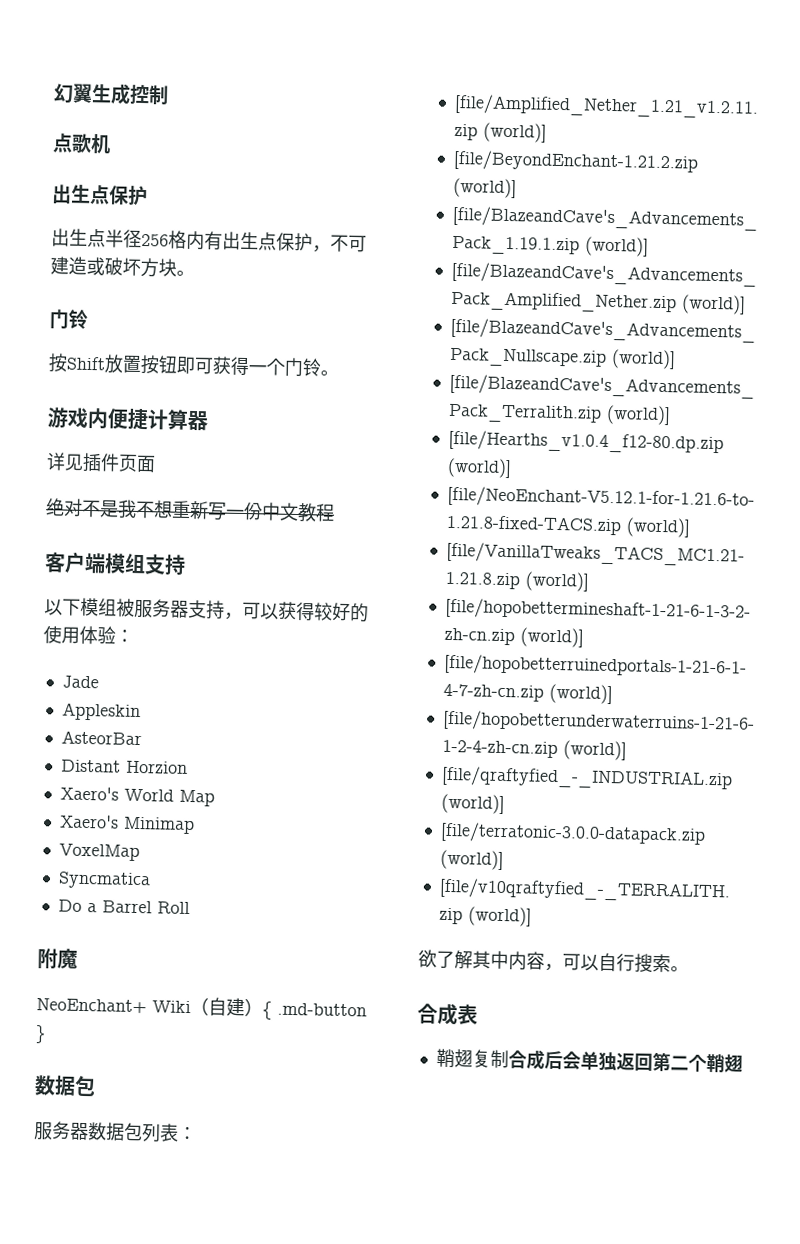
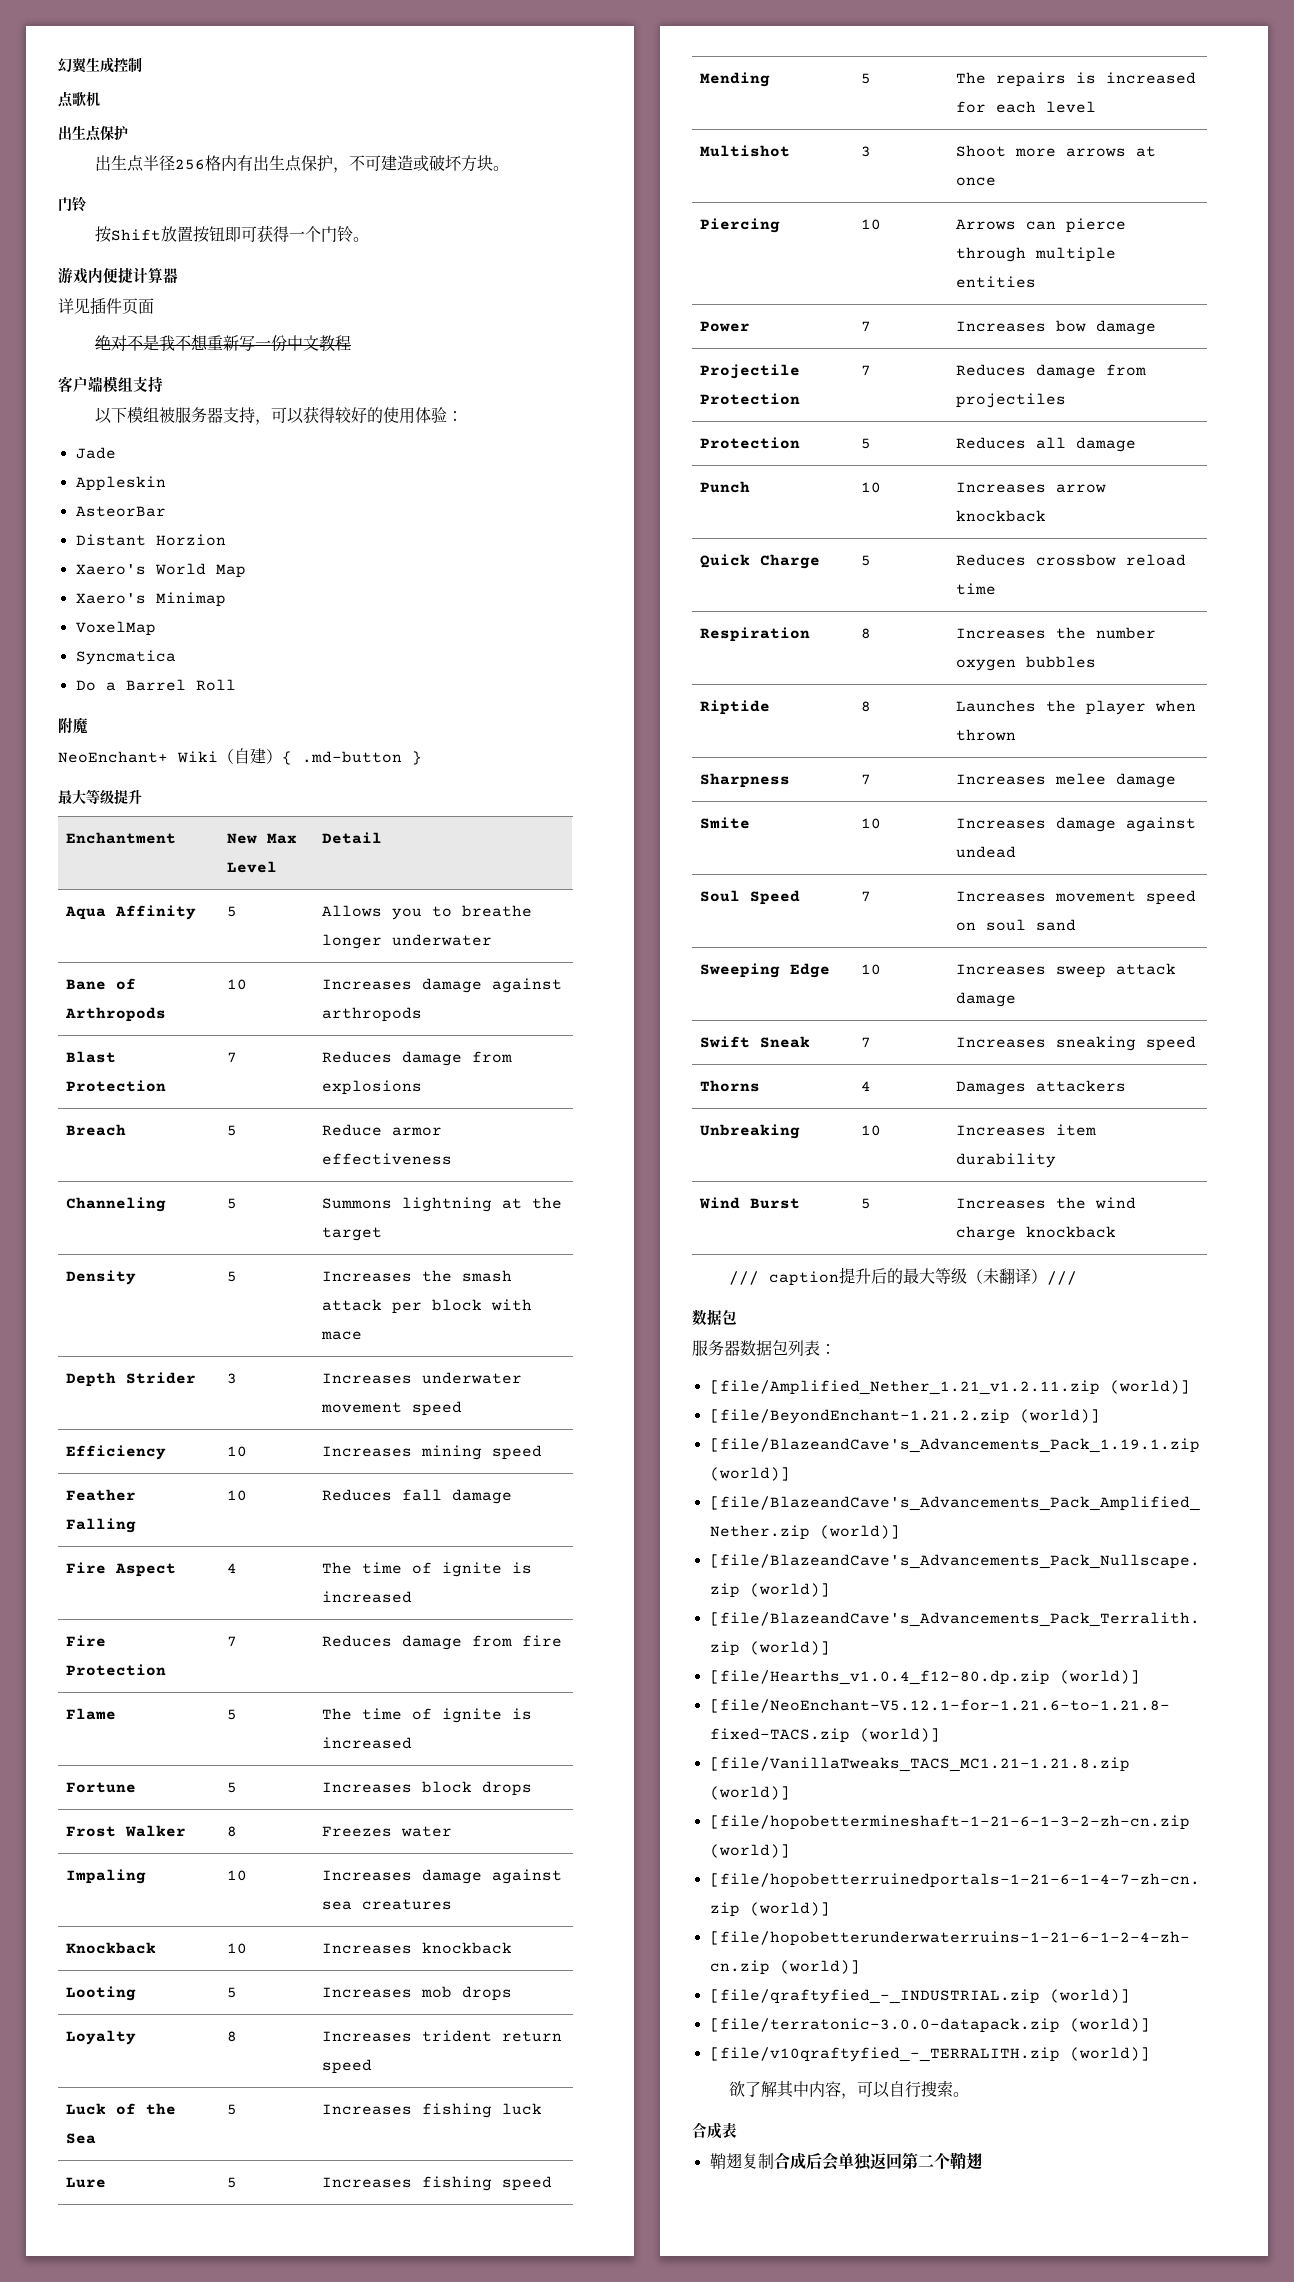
(46, 1034) none -> [58,789,142,805] [65,832,176,844] [226,833,297,844] [226,861,277,873] [321,832,382,844] [64,905,196,920] [226,906,237,917] [321,905,532,920] [321,934,492,949] [65,978,136,990] [64,1007,166,1022] [226,979,247,990] [321,978,562,993] [321,1007,422,1022] [65,1051,116,1063] [65,1080,166,1092] [226,1052,237,1063] [321,1051,512,1066] [321,1080,422,1095] [65,1124,126,1136] [226,1125,237,1136] [321,1124,442,1136] [321,1153,452,1165] [65,1197,166,1212] [226,1198,237,1209] [321,1197,562,1212] [321,1227,382,1241] [65,1270,136,1285] [226,1271,237,1282] [321,1270,512,1282] [321,1299,532,1314] [320,1331,362,1340] [65,1372,196,1387] [226,1373,237,1384] [321,1372,522,1384] [320,1401,462,1416] [65,1445,166,1460] [226,1446,247,1457] [321,1445,542,1460] [65,1489,136,1501] [65,1518,136,1533] [226,1490,247,1501] [321,1489,512,1504] [65,1562,176,1577] [226,1563,237,1573] [321,1562,532,1577] [321,1591,412,1603] [65,1635,106,1647] [65,1664,166,1676] [226,1636,237,1647] [321,1635,562,1650] [65,1708,116,1720] [226,1709,237,1720] [321,1708,532,1723] [321,1737,412,1749] [65,1782,136,1793] [226,1782,237,1793] [321,1781,532,1796] [65,1825,186,1837] [226,1826,237,1837] [321,1826,452,1837] [65,1869,146,1884] [226,1870,247,1881] [321,1869,562,1884] [321,1899,452,1910] [65,1942,156,1954] [226,1943,247,1954] [321,1942,512,1954] [65,1986,136,2001] [226,1987,237,1998] [321,1986,512,2001] [65,2030,136,2045] [226,2031,237,2042] [321,2030,562,2042] [321,2059,372,2074] [65,2103,176,2115] [65,2133,96,2144] [226,2104,237,2115] [321,2103,542,2118] [65,2177,106,2188] [226,2177,237,2188] [321,2176,552,2191] [699,72,770,87] [860,73,871,84] [955,72,1196,87] [955,101,1096,113] [699,145,790,157] [860,146,871,157] [955,145,1156,157] [955,177,996,186] [699,218,780,233] [860,219,881,230] [955,218,1126,233] [955,247,1116,262] [955,276,1036,288] [699,321,750,332] [860,321,871,332] [955,320,1156,335] [699,364,800,379] [699,393,800,405] [860,365,871,376] [955,364,1146,379] [955,393,1066,408] [699,437,800,449] [860,438,871,449] [955,437,1136,452] [699,481,750,493] [860,482,881,493] [955,482,1106,493] [955,510,1046,522] [699,554,820,569] [860,555,871,566] [955,554,1186,566] [955,583,996,595] [699,627,810,642] [860,628,871,639] [955,627,1156,639] [955,656,1096,671] [699,700,770,715] [860,701,871,712] [955,700,1196,715] [955,729,1016,741] [699,773,790,788] [860,774,871,785] [955,773,1176,788] [699,817,750,829] [860,818,881,829] [955,817,1196,832] [955,846,1016,858] [699,890,800,905] [860,891,871,902] [955,890,1196,905] [955,919,1076,931] [699,963,830,978] [860,964,881,975] [955,963,1176,978] [955,992,1016,1007] [699,1036,810,1048] [860,1037,871,1048] [955,1036,1196,1051] [699,1080,760,1092] [860,1081,871,1091] [955,1080,1126,1095] [699,1124,800,1139] [860,1125,881,1136] [955,1124,1096,1136] [955,1153,1056,1168] [698,1197,800,1209] [860,1198,871,1209] [955,1197,1136,1209] [955,1226,1116,1241] [728,1267,1077,1286] // 最大等级提升 // Enchantment | New Max Level | Detail // Aqua Affinity | 5 | Allows you to breathe longer underwater // Bane of Arthropods | 10 | Increases damage against arthropods // Blast Protection | 7 | Reduces damage from explosions // Breach | 5 | Reduce armor effectiveness // Channeling | 5 | Summons lightning at the target // Density | 5 | Increases the smash attack per block with mace // Depth Strider | 3 | Increases underwater movement speed // Efficiency | 10 | Increases mining speed // Feather Falling | 10 | Reduces fall damage // Fire Aspect | 4 | The time of ignite is increased // Fire Protection | 7 | Reduces damage from fire // Flame | 5 | The time of ignite is increased // Fortune | 5 | Increases block drops // Frost Walker | 8 | Freezes water // Impaling | 10 | Increases damage against sea creatures // Knockback | 10 | Increases knockback // Looting | 5 | Increases mob drops // Loyalty | 8 | Increases trident return speed // Luck of the Sea | 5 | Increases fishing luck // Lure | 5 | Increases fishing speed // Mending | 5 | The repairs is increased for each level // Multishot | 3 | Shoot more arrows at once // Piercing | 10 | Arrows can pierce through multiple entities // Power | 7 | Increases bow damage // Projectile Protection | 7 | Reduces damage from projectiles // Protection | 5 | Reduces all damage // Punch | 10 | Increases arrow knockback // Quick Charge | 5 | Reduces crossbow reload time // Respiration | 8 | Increases the number oxygen bubbles // Riptide | 8 | Launches the player when thrown // Sharpness | 7 | Increases melee damage // Smite | 10 | Increases damage against undead // Soul Speed | 7 | Increases movement speed on soul sand // Sweeping Edge | 10 | Increases sweep attack damage // Swift Sneak | 7 | Increases sneaking speed // Thorns | 4 | Damages attackers // Unbreaking | 10 | Increases item durability // Wind Burst | 5 | Increases the wind charge knockback // /// caption提升后的最大等级（未翻译）///

